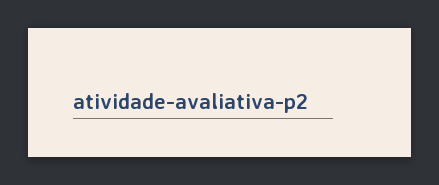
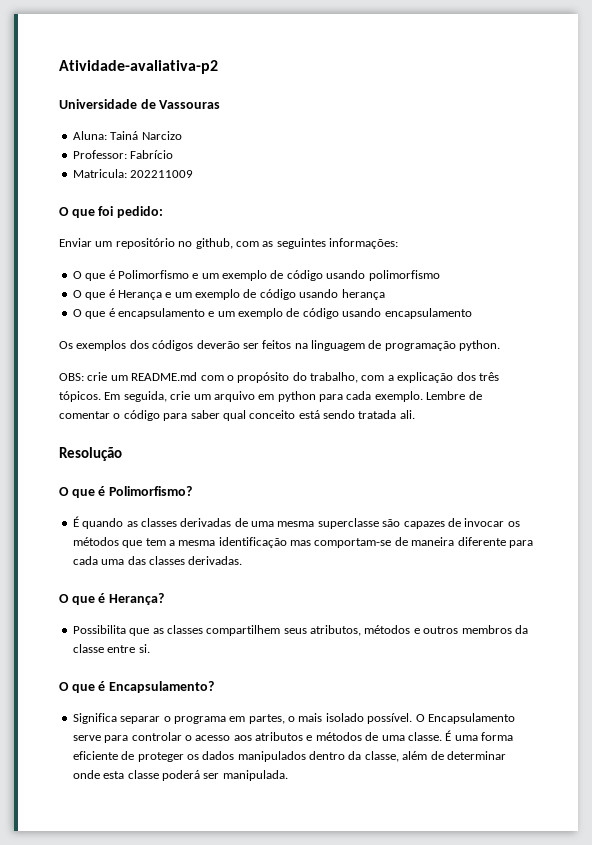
[73,93,308,113] atividade-avaliativa-p2 -> [59,60,218,74] [59,99,221,109] [72,131,182,140] [72,150,174,159] [72,169,194,178] [59,206,163,218] [59,238,398,249] [72,270,440,281] [72,289,385,300] [72,308,472,319] [59,340,501,351] [59,372,499,383] [59,391,482,402] [59,410,415,421] [59,447,122,461] [59,486,192,498] [72,516,520,529] [72,537,533,548] [72,556,243,565] [59,593,164,605] [72,625,528,636] [72,644,150,653] [59,681,214,693] [72,713,515,724] [72,730,513,743] [72,751,506,762] [72,770,288,781] Atividade-avaliativa-p2 // Universidade de Vassouras // Aluna: Tainá Narcizo // Professor: Fabrício // Matricula: 202211009 // O que foi pedido: // Enviar um repositório no github, com as seguintes informações: // O que é Polimorfismo e um exemplo de código usando polimorfismo // O que é Herança e um exemplo de código usando herança // O que é encapsulamento e um exemplo de código usando encapsulamento // Os exemplos dos códigos deverão ser feitos na linguagem de programação python. // OBS: crie um README.md com o propósito do trabalho, com a explicação dos três tópicos. Em seguida, crie um arquivo em python para cada exemplo. Lembre de comentar o código para saber qual conceito está sendo tratada ali. // Resolução // O que é Polimorfismo? // É quando as classes derivadas de uma mesma superclasse são capazes de invocar os métodos que tem a mesma identificação mas comportam-se de maneira diferente para cada uma das classes derivadas. // O que é Herança? // Possibilita que as classes compartilhem seus atributos, métodos e outros membros da classe entre si. // O que é Encapsulamento? // Significa separar o programa em partes, o mais isolado possível. O Encapsulamento serve para controlar o acesso aos atributos e métodos de uma classe. É uma forma eficiente de proteger os dados manipulados dentro da classe, além de determinar onde esta classe poderá ser manipulada.

